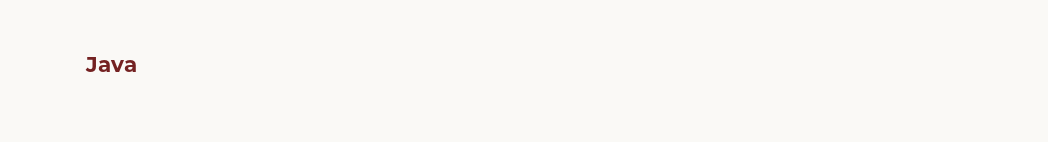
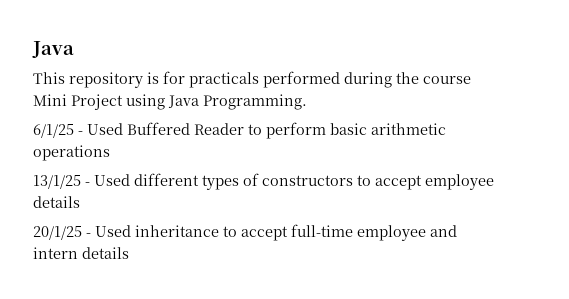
[85,57,137,72] Java -> [32,41,74,58] [33,71,471,88] [33,94,307,110] [33,122,446,139] [33,145,110,161] [33,173,494,190] [33,196,80,208] [33,224,457,241] [33,247,129,259] Java // This repository is for practicals performed during the course Mini Project using Java Programming. // 6/1/25 - Used Buffered Reader to perform basic arithmetic operations // 13/1/25 - Used different types of constructors to accept employee details // 20/1/25 - Used inheritance to accept full-time employee and intern details

